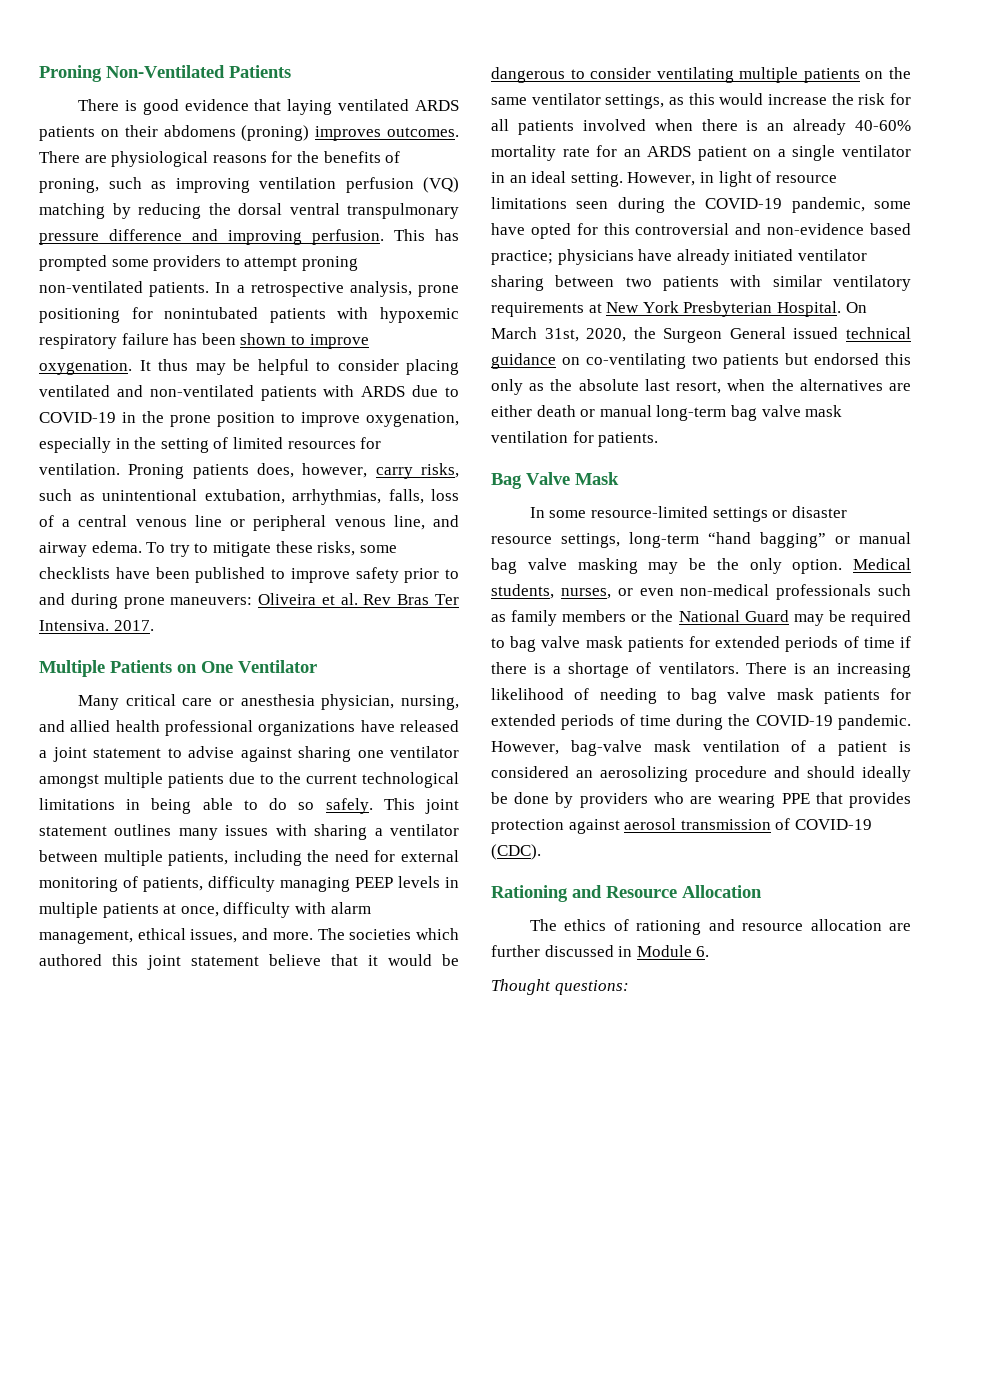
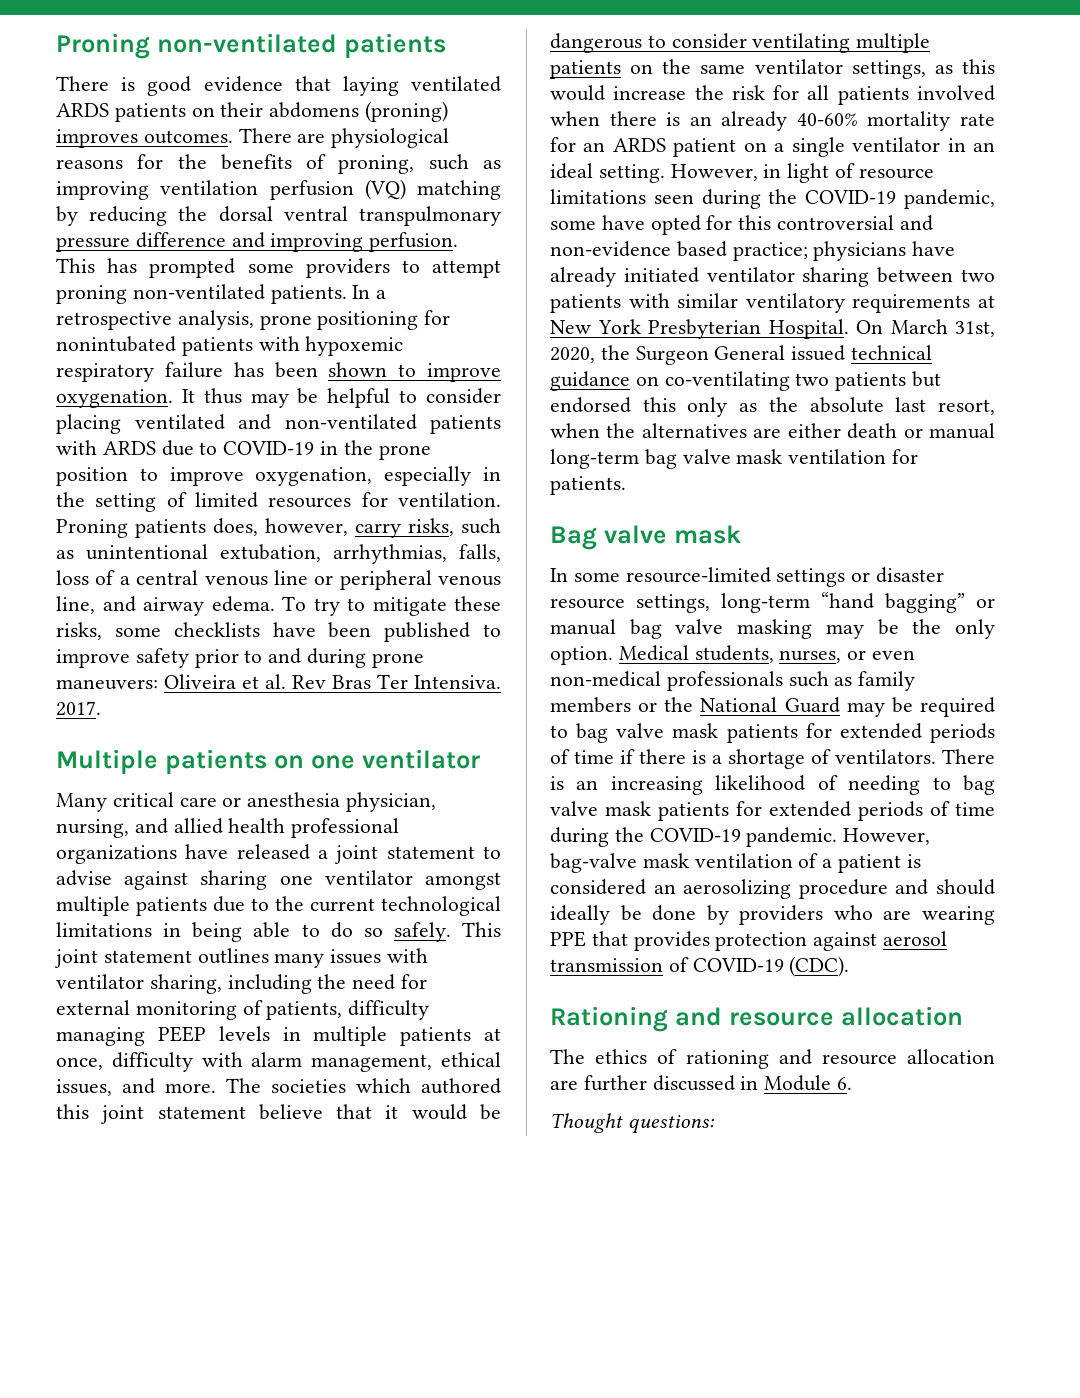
[39,65,291,82] Proning Non-Ventilated Patients -> [56,33,446,59] Proning non-ventilated patients
[110,660,317,673] Patients on One Ventilator -> [164,749,480,775] patients on one ventilator
[314,824,459,840] [39,850,229,866] sharing a ventilator between multiple patients, -> [56,974,222,994] ventilator sharing,
[526,472,619,485] Valve Mask -> [603,525,741,544] valve mask
[606,885,762,898] Resource Allocation -> [728,1006,963,1026] resource allocation

